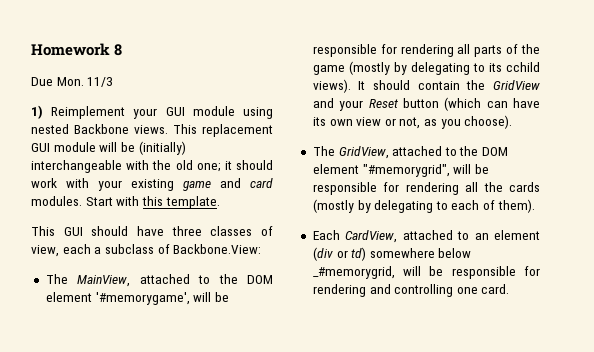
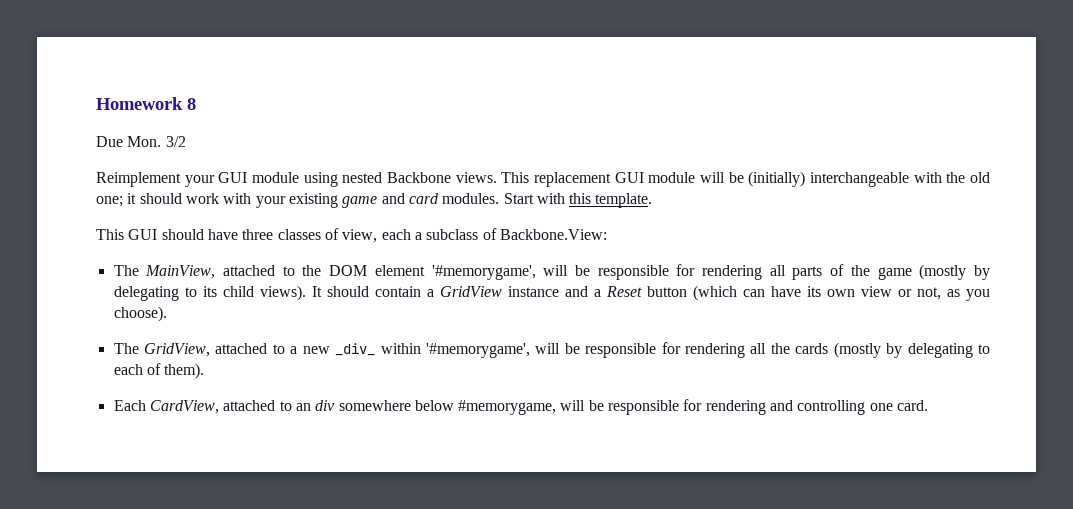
[87,77,114,87] [31,105,43,119] 11/3 // 1) -> [165,136,186,147] 3/2 //
[506,62,540,72] cchild -> [222,286,254,297] child
[466,80,540,90] [312,98,364,111] the GridView and your -> [426,286,601,297] a GridView instance and a
[459,146,509,156] [312,164,450,177] the DOM element "#memorygrid", -> [290,343,530,358] a new _div_ within '#memorygame',
[494,230,540,240] [312,247,367,261] element (div or td) -> [315,400,336,411] div
[312,266,395,279] _#memorygrid, -> [458,400,557,415] #memorygame,

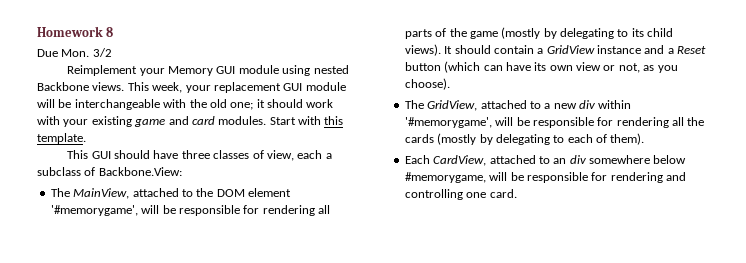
(215, 181) none -> [168,66,214,76] Memory
(530, 177) none -> [152,82,211,93] week, your
[748,171,806,187] (initially) -> (72, 103) none
[335,343,376,356] _div_ -> [579,100,596,109] div

